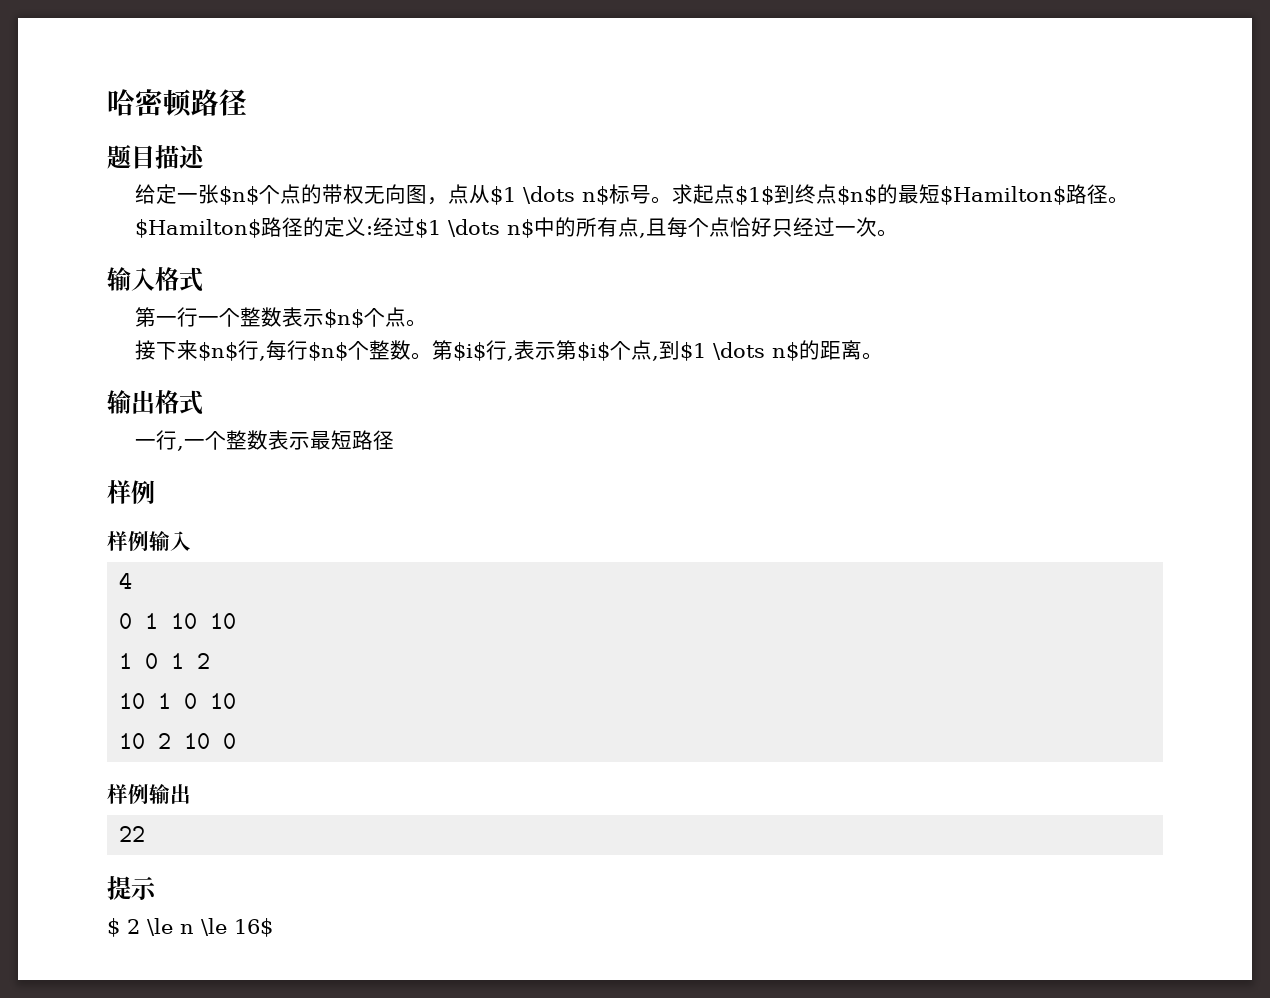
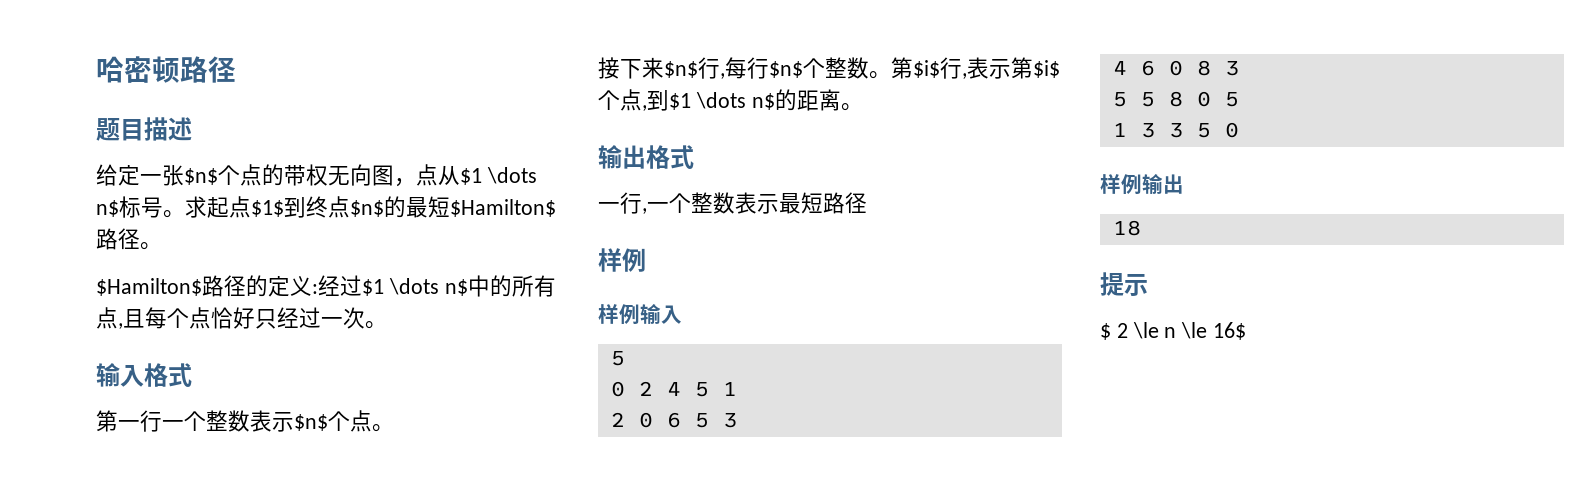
[119,572,133,589] [119,613,237,629] [119,653,211,669] [119,693,237,709] [119,733,211,749] 4 // 0 1 10 10 // 1 0 1 2 // 10 1 0 10 // 10 2 10 -> [610,351,625,366] [610,381,737,397] [610,412,737,428] [1112,60,1239,76] [1112,91,1239,107] [1112,123,1211,138] 5 // 0 2 4 5 1 // 2 0 6 5 3 // 4 6 0 8 3 // 5 5 8 0 5 // 1 3 3 5
[119,826,146,842] 22 -> [1112,220,1141,236] 18

